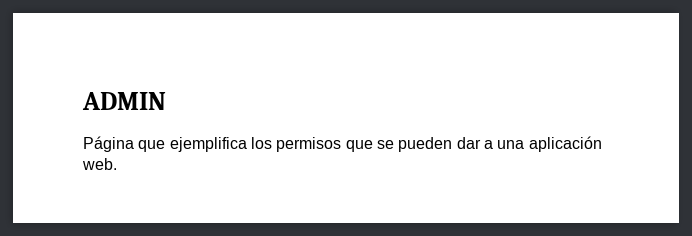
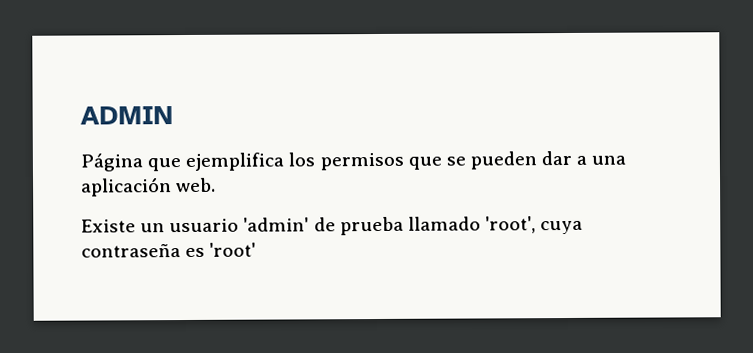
(117, 164) none -> [81,216,584,236] [81,242,257,258] // Existe un usuario 'admin' de prueba llamado 'root', cuya contraseña es 'root'

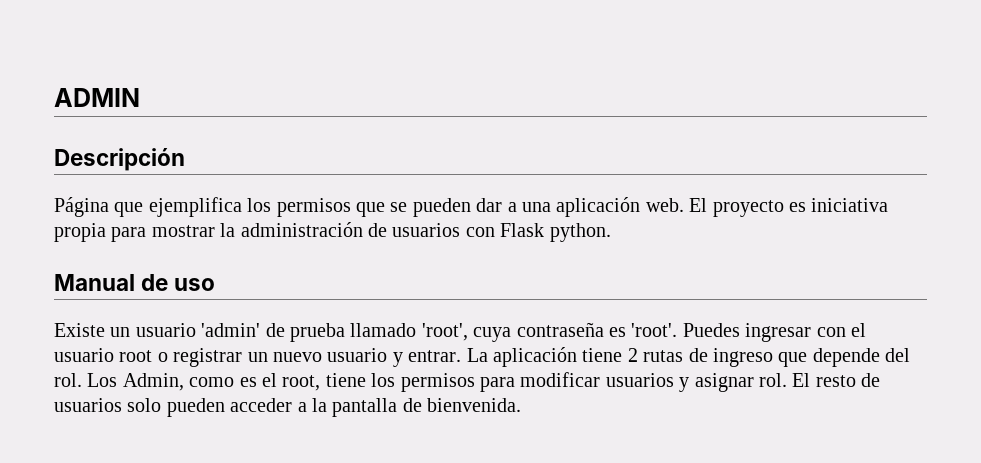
(173, 115) none -> [54,148,185,171] // Descripción
(217, 185) none -> [689,198,889,217] [54,222,611,242] [54,274,216,291] El proyecto es iniciativa propia para mostrar la administración de usuarios con Flask python. // Manual de uso
[209,242,257,257] 'root' -> [631,323,866,342] [54,347,911,367] [54,372,881,392] [54,398,522,417] 'root'. Puedes ingresar con el usuario root o registrar un nuevo usuario y entrar. La aplicación tiene 2 rutas de ingreso que depende del rol. Los Admin, como es el root, tiene los permisos para modificar usuarios y asignar rol. El resto de usuarios solo pueden acceder a la pantalla de bienvenida.

